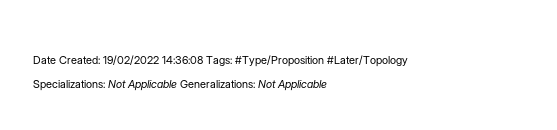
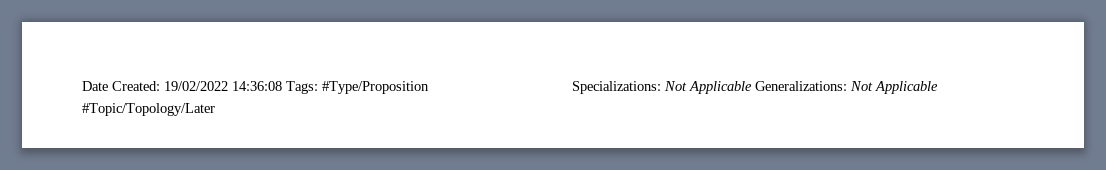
[327,55,408,67] #Later/Topology -> [82,103,215,116] #Topic/Topology/Later

